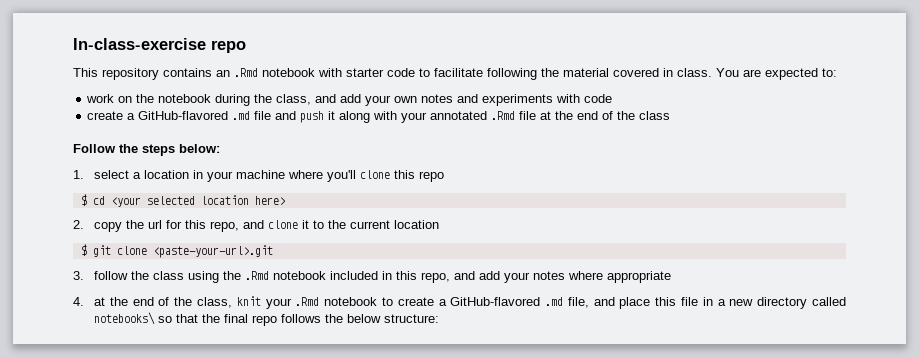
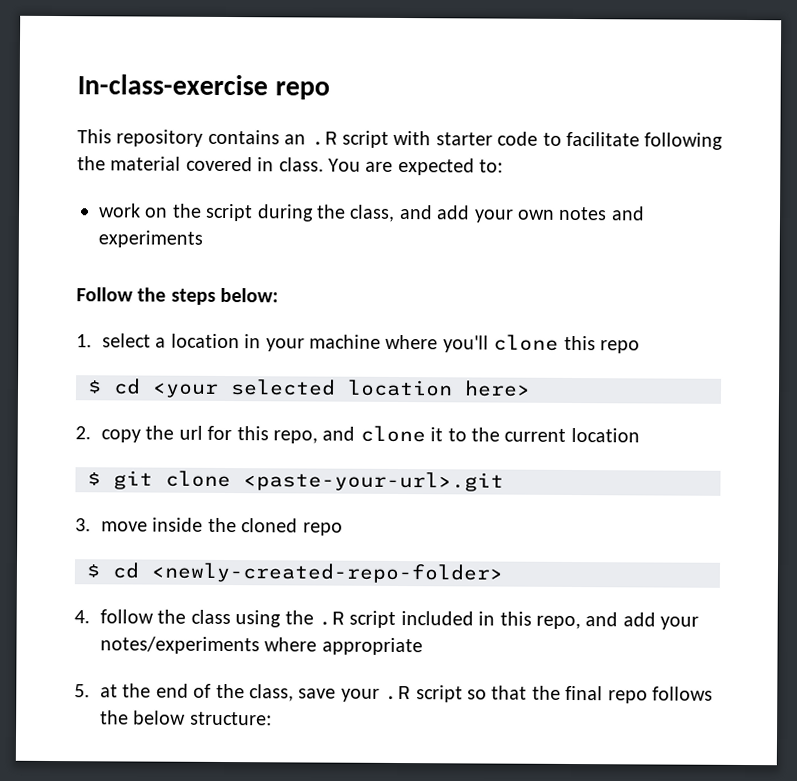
[234,68,315,77] .Rmd notebook -> [310,130,389,148] .R script
[158,94,212,103] notebook -> [205,203,254,222] script
[556,94,613,103] [87,111,671,123] with code // create a GitHub-flavored .md file and push it along with your annotated .Rmd file at the end of the class -> (203, 239) none
(84, 275) none -> [101,517,343,536] [86,562,503,584] [74,610,90,624] move inside the cloned repo // $ cd <newly-created-repo-folder> // 4.
[245,271,327,280] .Rmd notebook -> [318,610,397,628] .R script
[533,271,566,280] notes -> [100,636,261,655] notes/experiments
[73,297,84,306] 4. -> [74,684,90,698] 5.
[236,296,847,309] [94,312,156,325] knit your .Rmd notebook to create a GitHub-flavored .md file, and place this file in a new directory called notebooks\ -> [298,685,463,703] save your .R script

